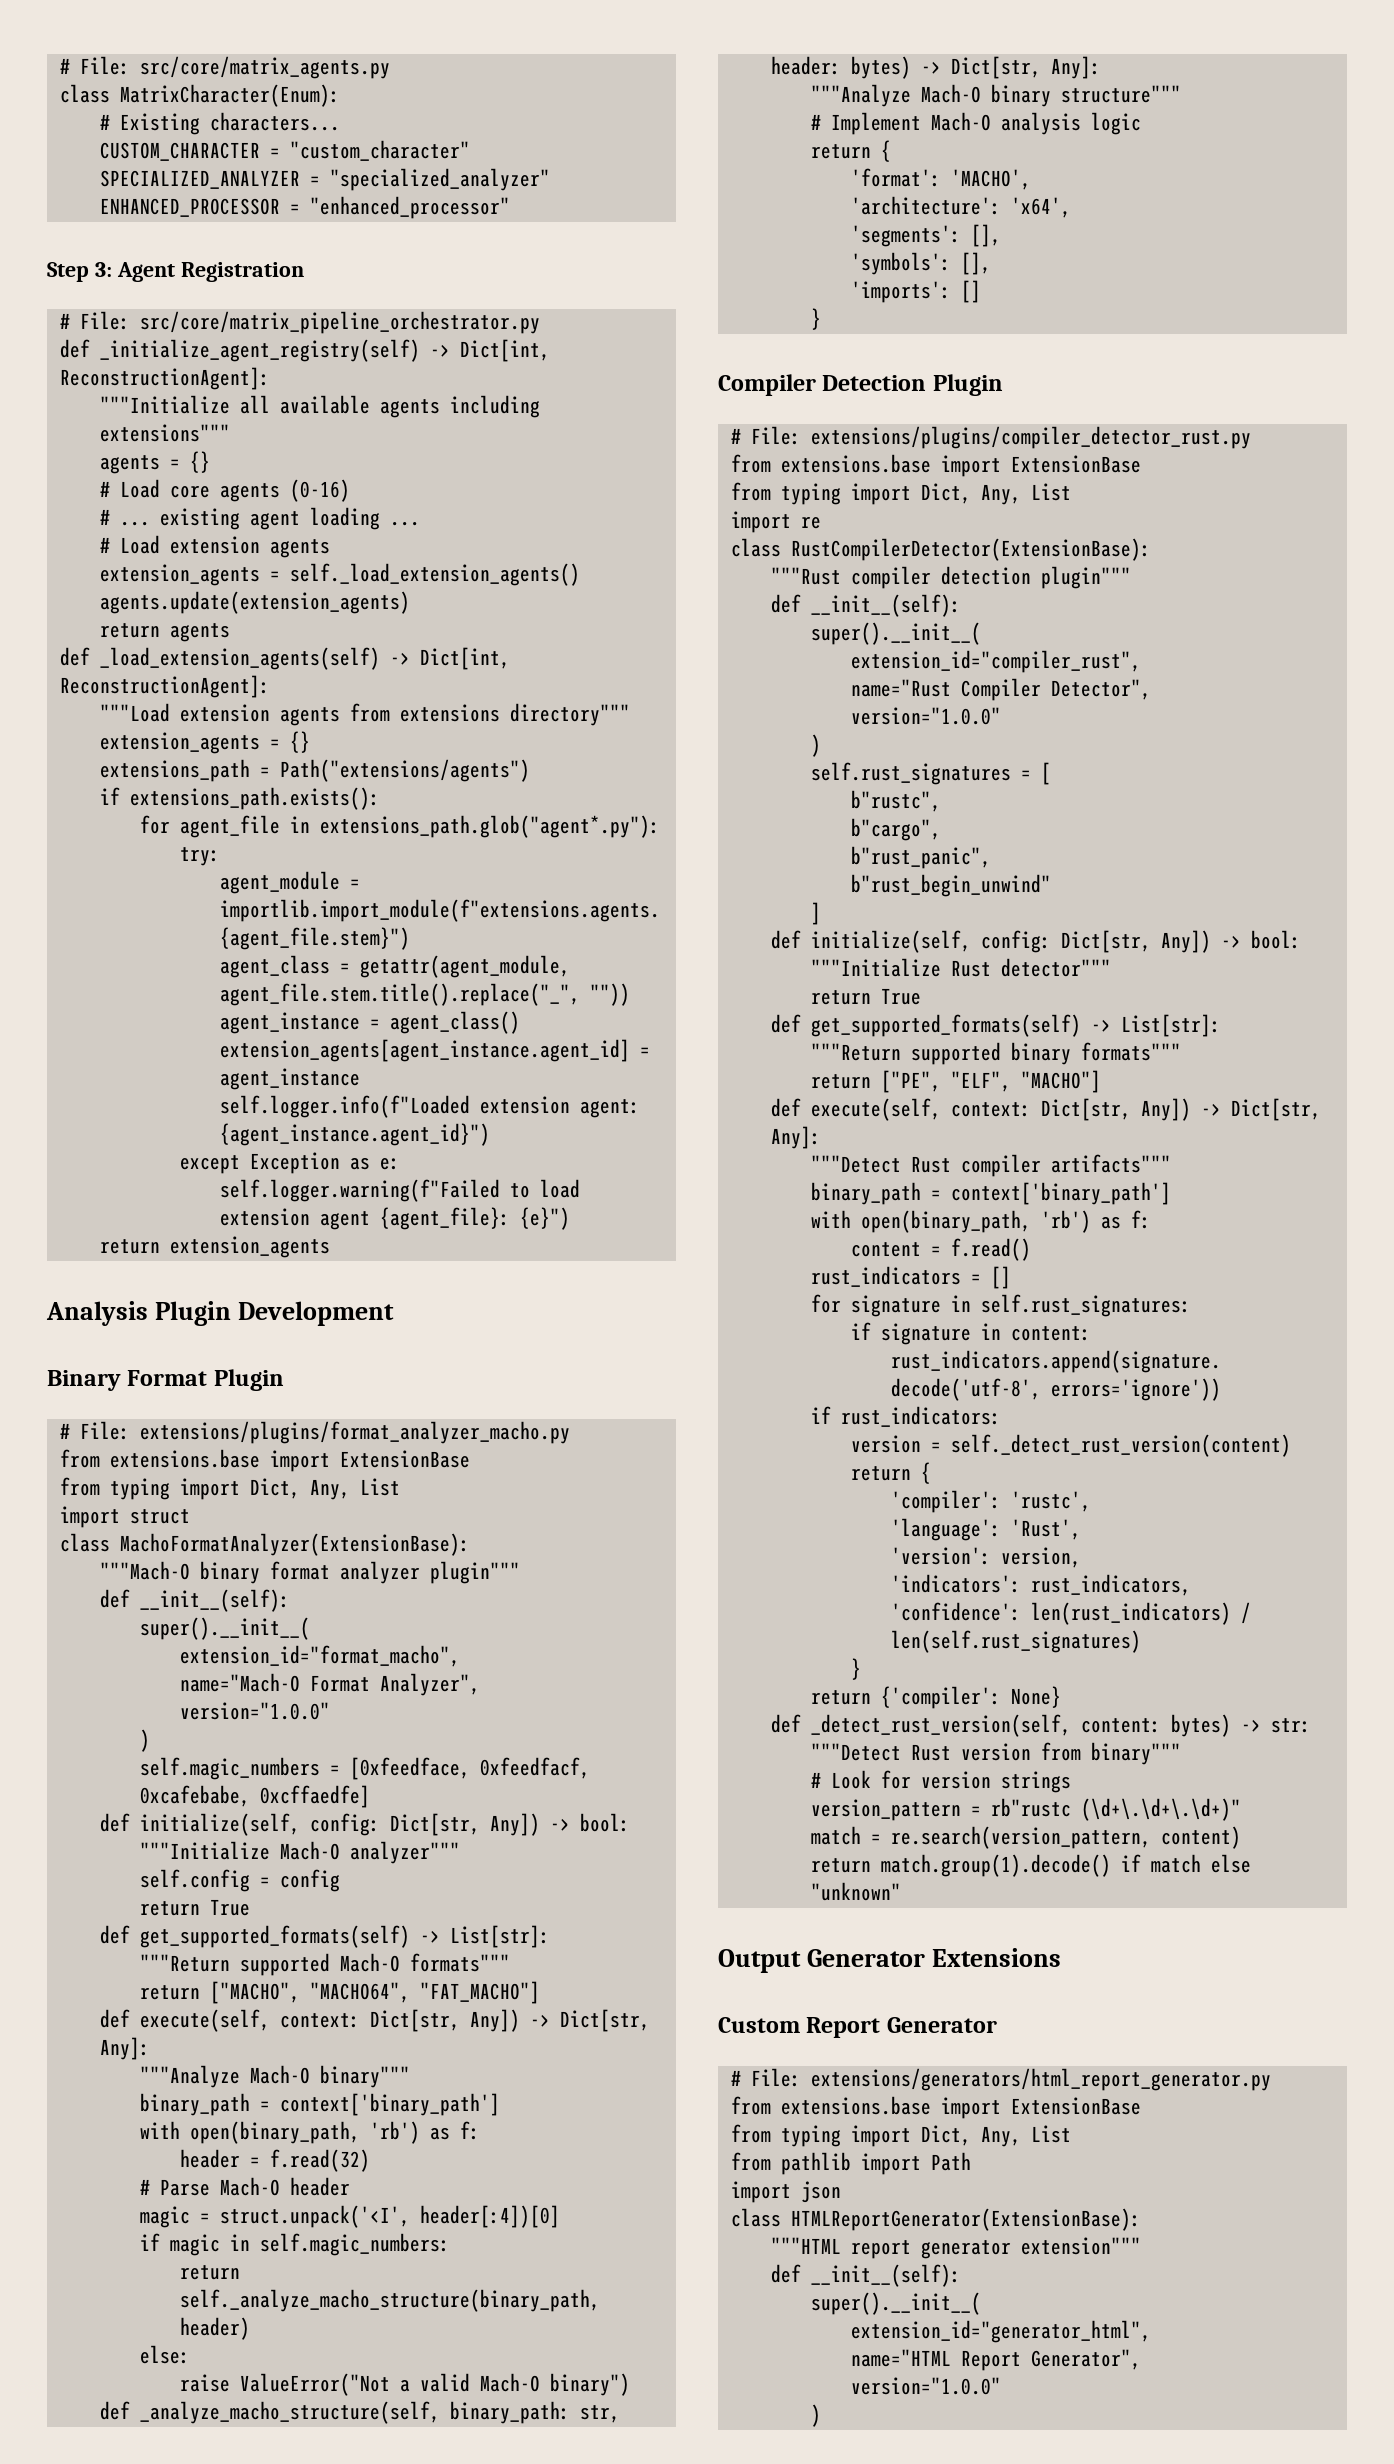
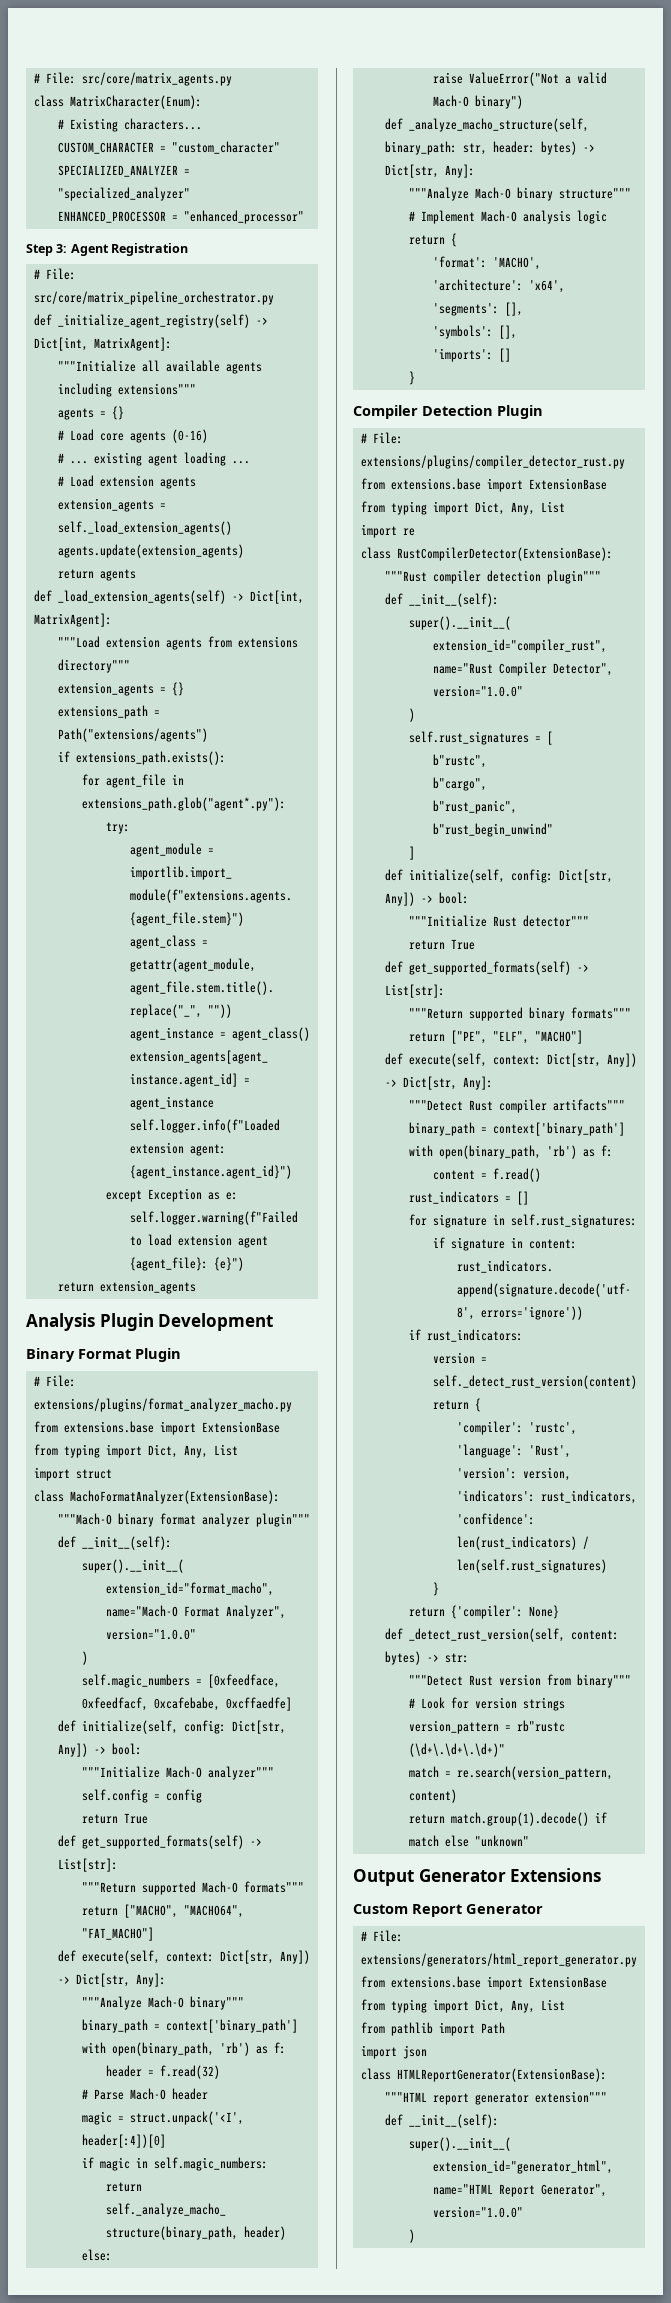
[60,367,271,390] ReconstructionAgent]: -> [93,337,172,351] MatrixAgent]:
[60,675,271,698] ReconstructionAgent]: -> [33,613,112,627] MatrixAgent]:

